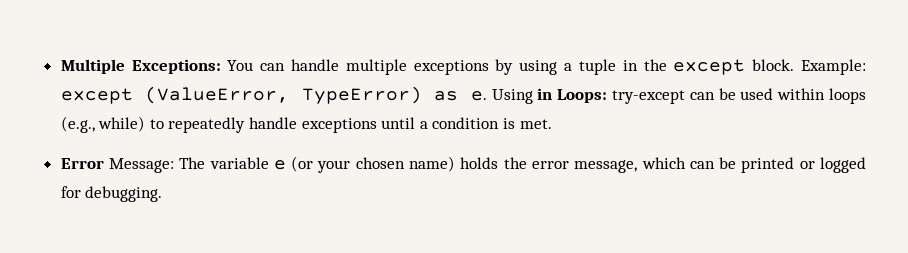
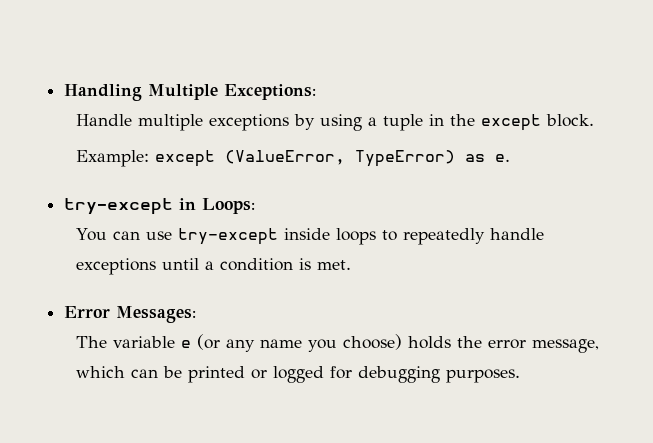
(60, 66) none -> [64,84,143,101] Handling
[227,59,339,71] You can handle -> [75,114,132,126] // Handle
(795, 65) none -> (594, 120) //
[491,89,533,104] Using -> [64,198,174,215] // try-except
[612,88,866,104] [60,116,146,133] try-except can be used within loops (e.g., while) -> [75,228,377,245] // You can use try-except inside loops
[108,158,174,173] Message: -> [116,306,197,323] Messages: //
[317,156,456,173] your chosen name) -> [225,334,402,352] any name you choose)
[85,186,163,202] debugging. -> [357,366,520,383] debugging purposes.

